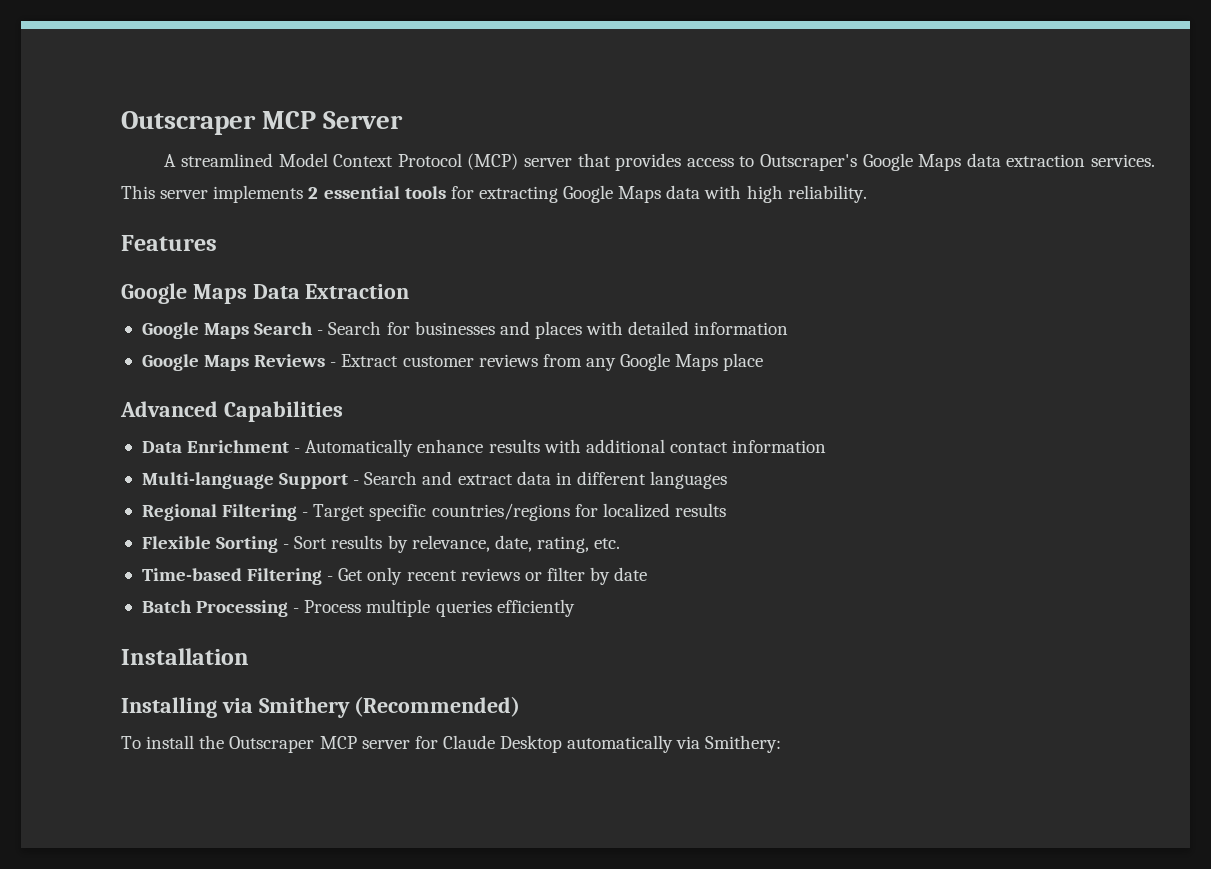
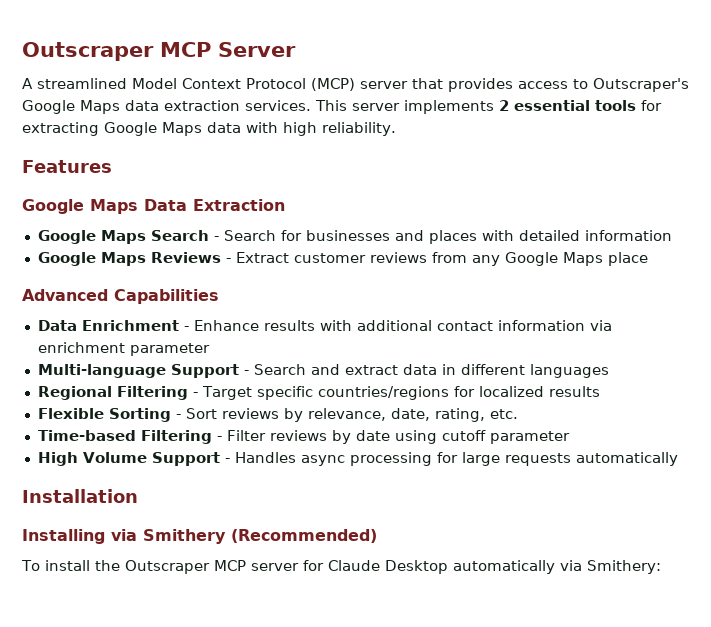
[305,439,484,457] Automatically enhance -> [193,320,259,331] Enhance
(827, 446) none -> [589,320,612,331] [37,342,210,356] via enrichment parameter
[331,535,383,549] results -> [221,408,279,419] reviews
[338,567,648,585] [141,599,575,617] Get only recent reviews or filter by date // Batch Processing - Process multiple queries efficiently -> [226,430,570,444] [37,452,678,466] Filter reviews by date using cutoff parameter // High Volume Support - Handles async processing for large requests automatically

